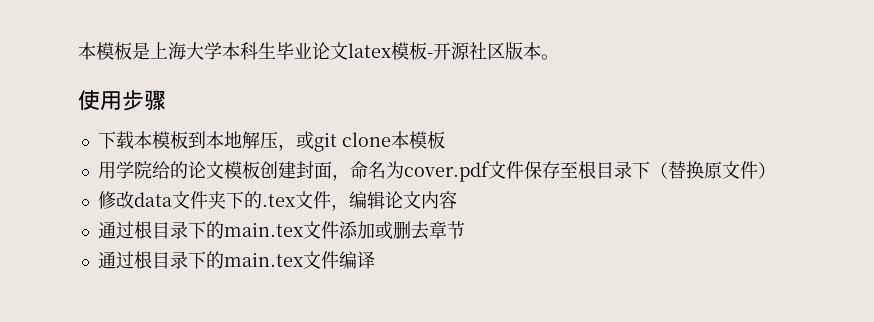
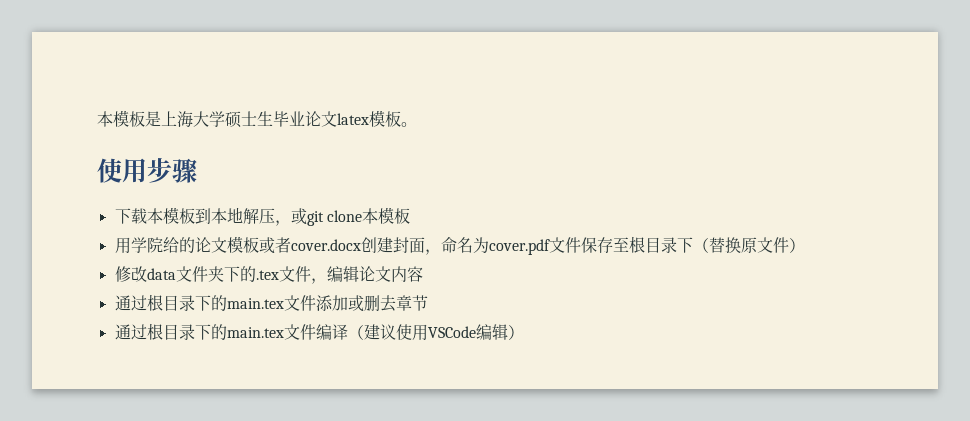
[222,42,258,60] 本科 -> [225,111,257,128] 硕士
[427,42,541,60] -开源社区版本 -> (401, 119) none
(260, 170) none -> [258,237,361,254] 或者cover.docx
(375, 260) none -> [347,324,524,341] （建议使用VSCode编辑）

